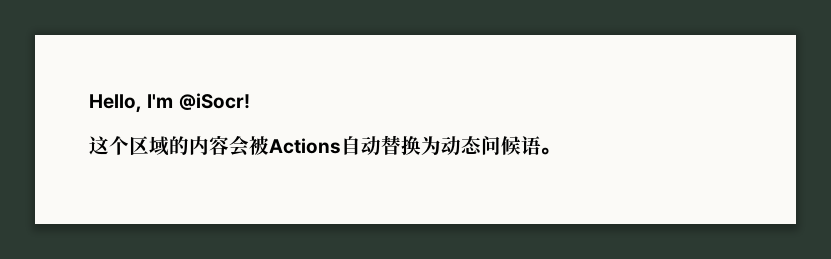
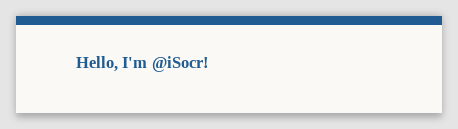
[89,135,559,157] // 这个区域的内容会被Actions自动替换为动态问候语。 -> (209, 64) none

